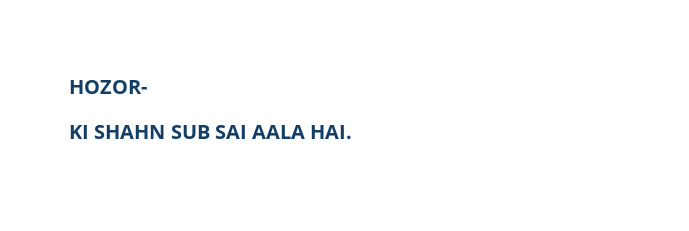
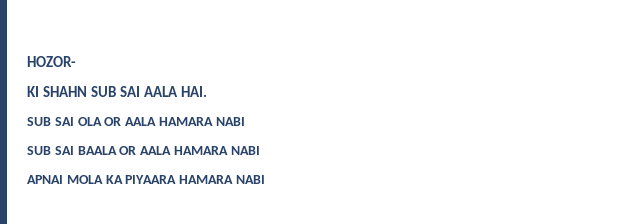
(353, 132) none -> [27,117,245,126] [27,146,260,155] [27,175,265,184] // SUB SAI OLA OR AALA HAMARA NABI // SUB SAI BAALA OR AALA HAMARA NABI // APNAI MOLA KA PIYAARA HAMARA NABI

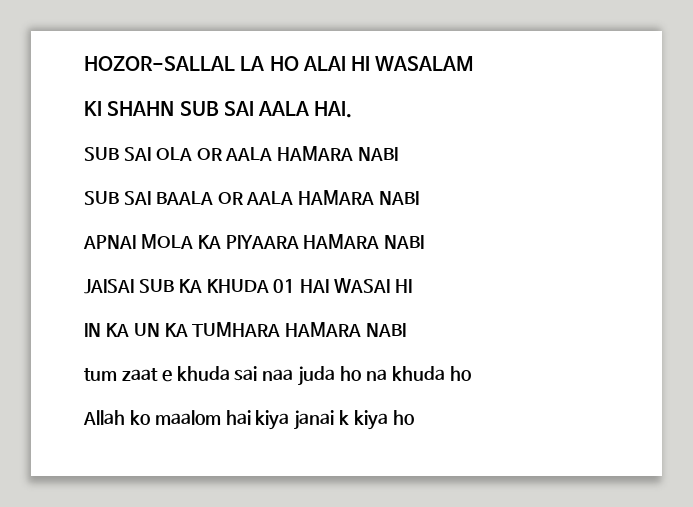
[27,56,76,67] HOZOR- -> [84,56,475,71] HOZOR-SALLAL LA HO ALAI HI WASALAM
(265, 179) none -> [84,278,413,294] [84,322,407,337] [84,366,471,386] [83,410,414,430] // JAISAI SUB KA KHUDA 01 HAI WASAI HI // IN KA UN KA TUMHARA HAMARA NABI // tum zaat e khuda sai naa juda ho na khuda ho // Allah ko maalom hai kiya janai k kiya ho

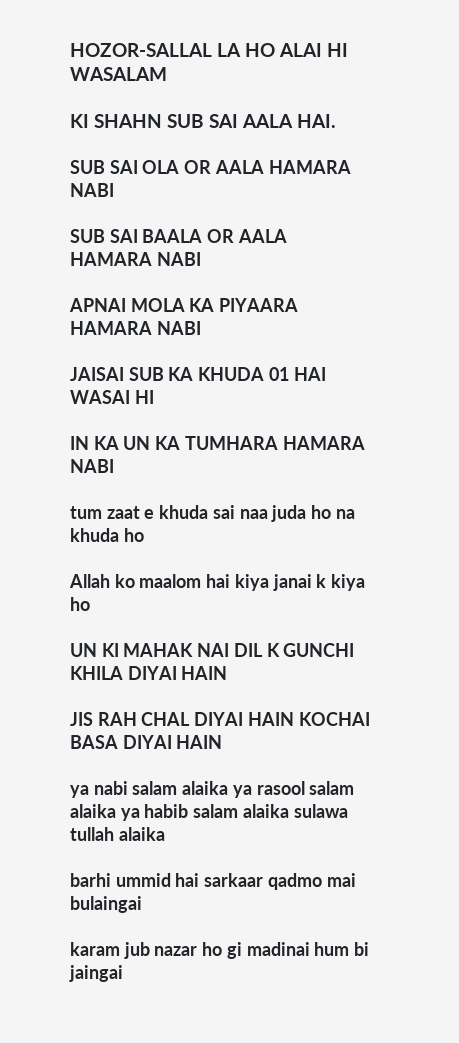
(414, 417) none -> [70,643,355,657] [70,666,228,680] [70,712,370,726] [70,735,223,749] [70,781,355,798] [70,804,348,821] [70,827,165,841] [70,873,356,890] [70,896,142,913] [70,942,370,959] [69,965,123,982] // UN KI MAHAK NAI DIL K GUNCHI KHILA DIYAI HAIN // JIS RAH CHAL DIYAI HAIN KOCHAI BASA DIYAI HAIN // ya nabi salam alaika ya rasool salam alaika ya habib salam alaika sulawa tullah alaika // barhi ummid hai sarkaar qadmo mai bulaingai // karam jub nazar ho gi madinai hum bi jaingai

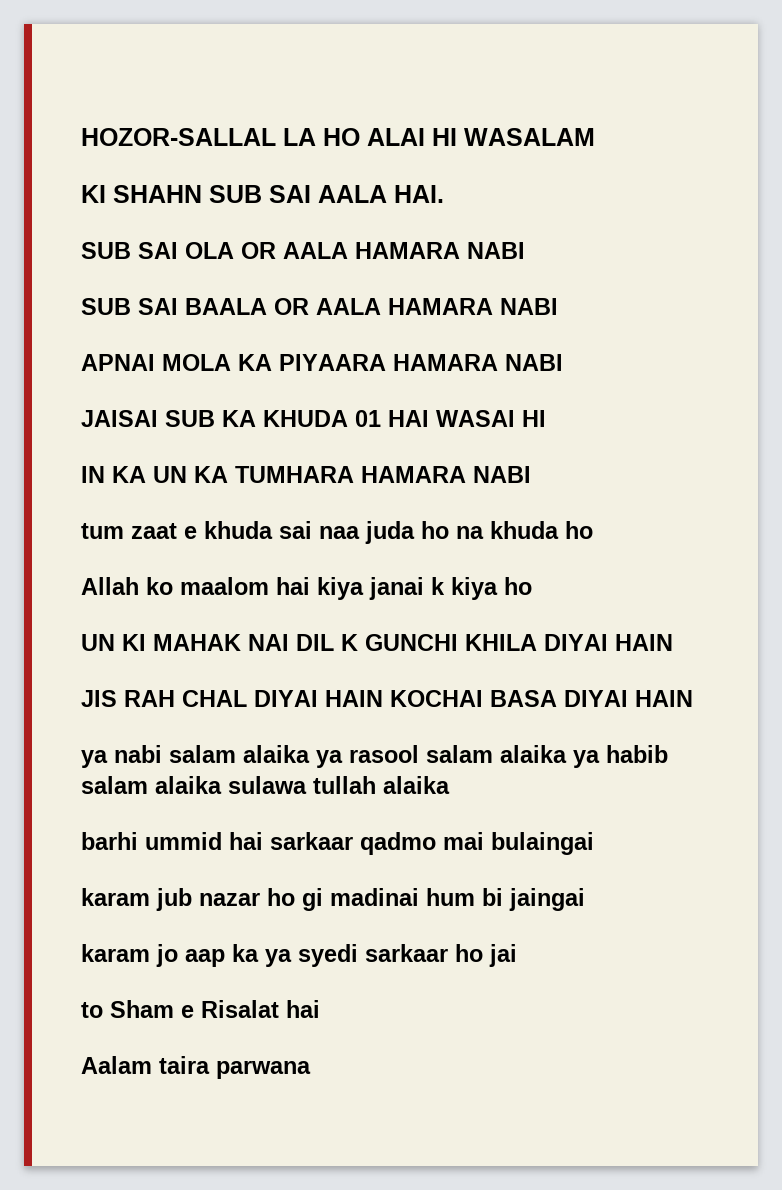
(123, 973) none -> [81,944,517,967] [81,1000,320,1018] [81,1056,311,1079] // karam jo aap ka ya syedi sarkaar ho jai // to Sham e Risalat hai // Aalam taira parwana

